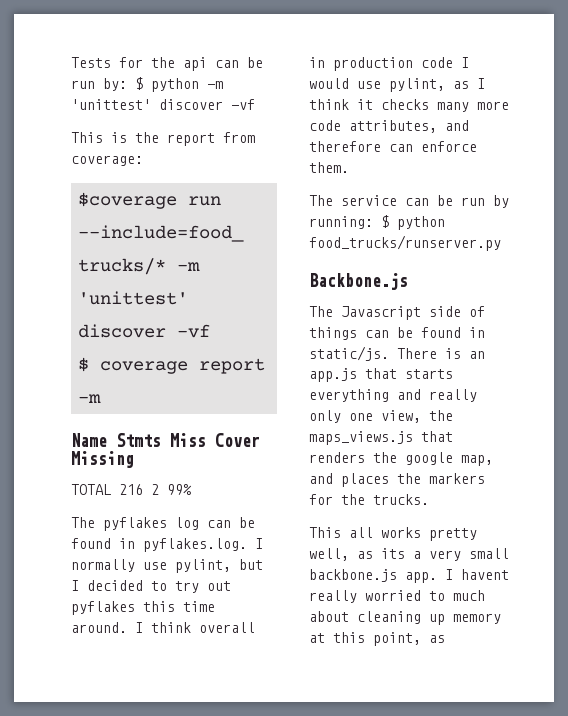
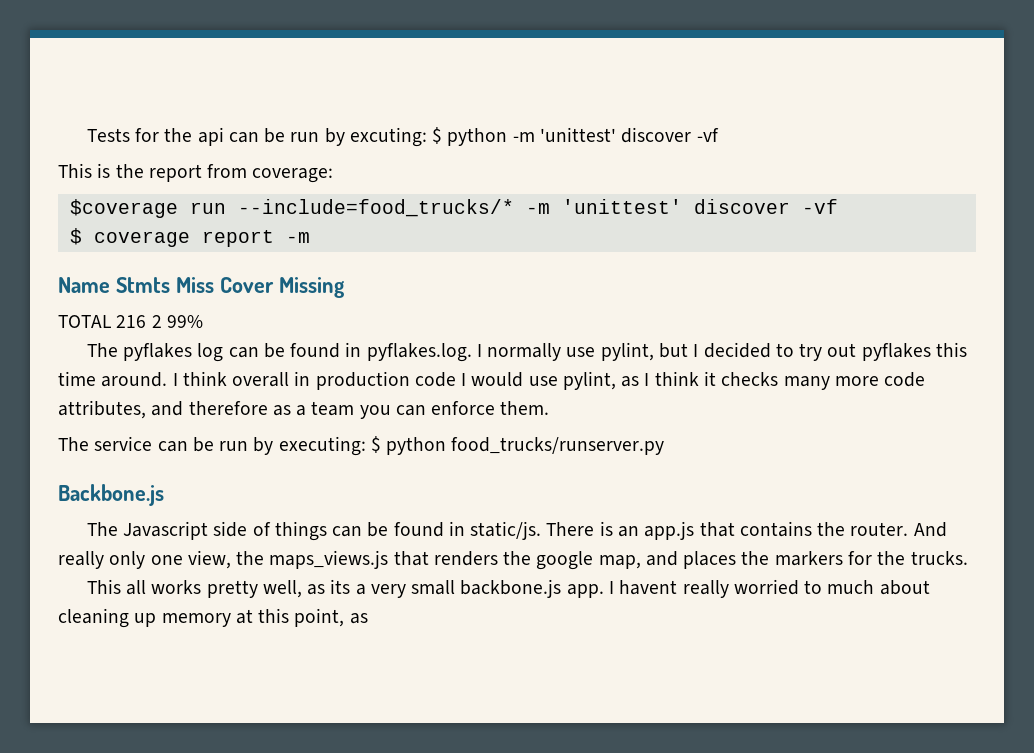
[103,78,127,91] by: -> [324,127,427,147] by excuting:
(381, 146) none -> [272,401,391,419] as a team you
[309,216,373,229] running: -> [278,436,366,456] executing:
[405,369,453,379] [309,389,421,402] starts everything and -> [739,521,947,537] contains the router. And

